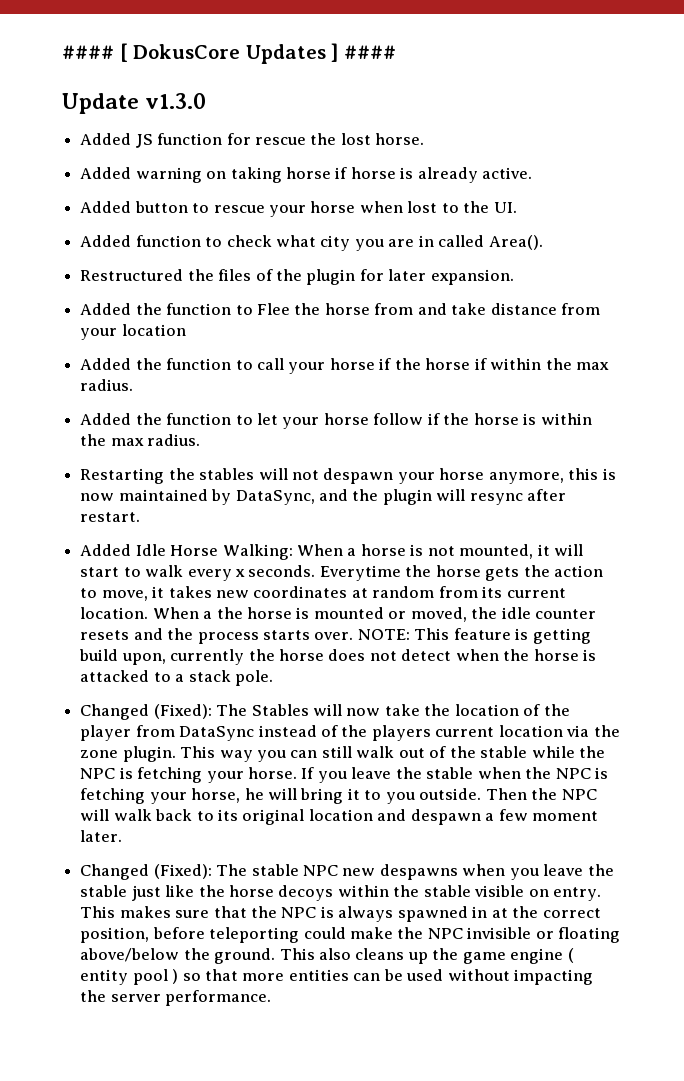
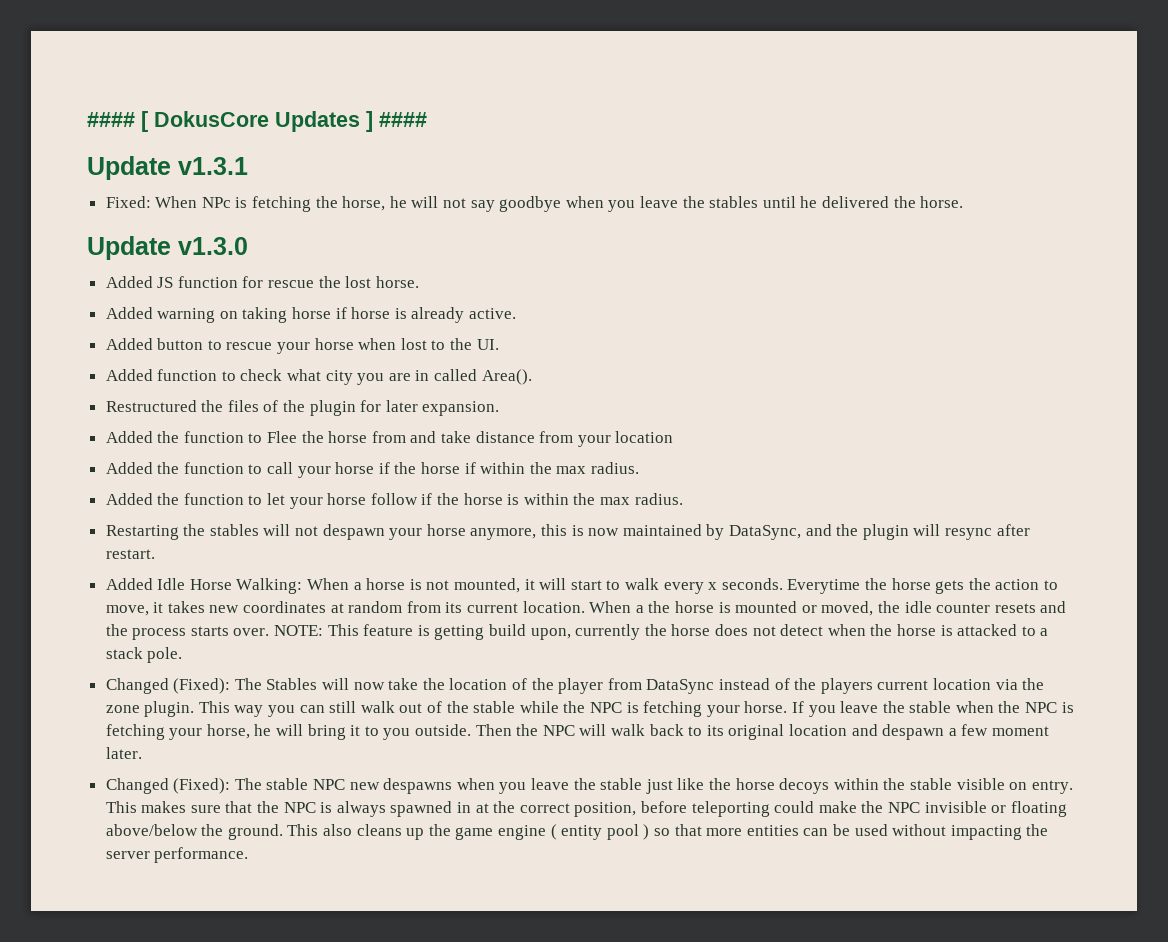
(396, 52) none -> [87,156,248,180] [105,196,964,212] // Update v1.3.1 // Fixed: When NPc is fetching the horse, he will not say goodbye when you leave the stables until he delivered the horse.

